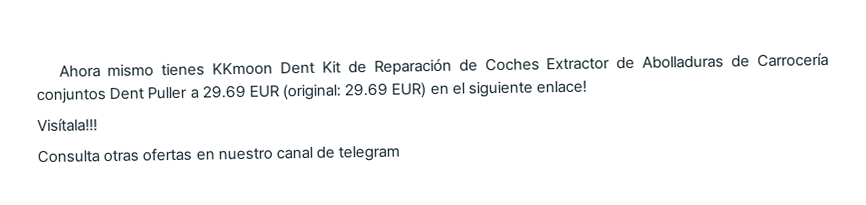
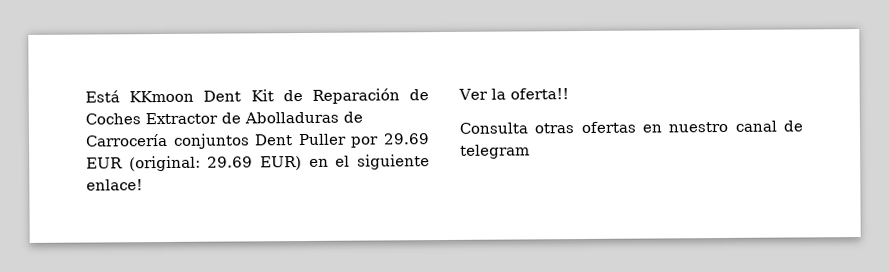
[58,62,206,78] Ahora mismo tienes -> [85,90,120,103] Está
[189,88,199,99] a -> [351,136,380,148] por
[37,118,98,133] Visítala!!! -> [458,88,569,100] Ver la oferta!!

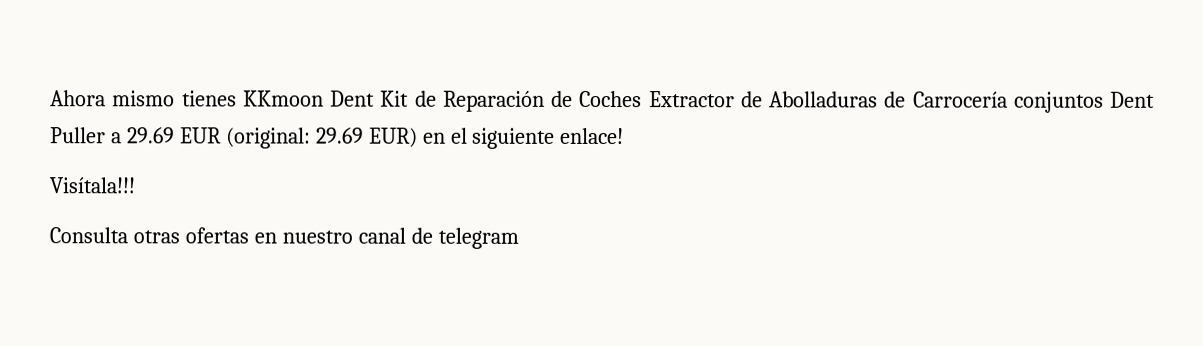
[85,90,120,103] Está -> [50,90,237,107] Ahora mismo tienes
[351,136,380,148] por -> [110,132,122,144] a
[458,88,569,100] Ver la oferta!! -> [49,177,135,194] Visítala!!!

